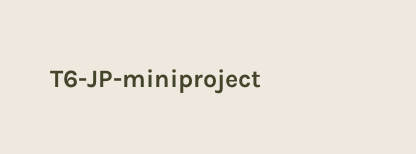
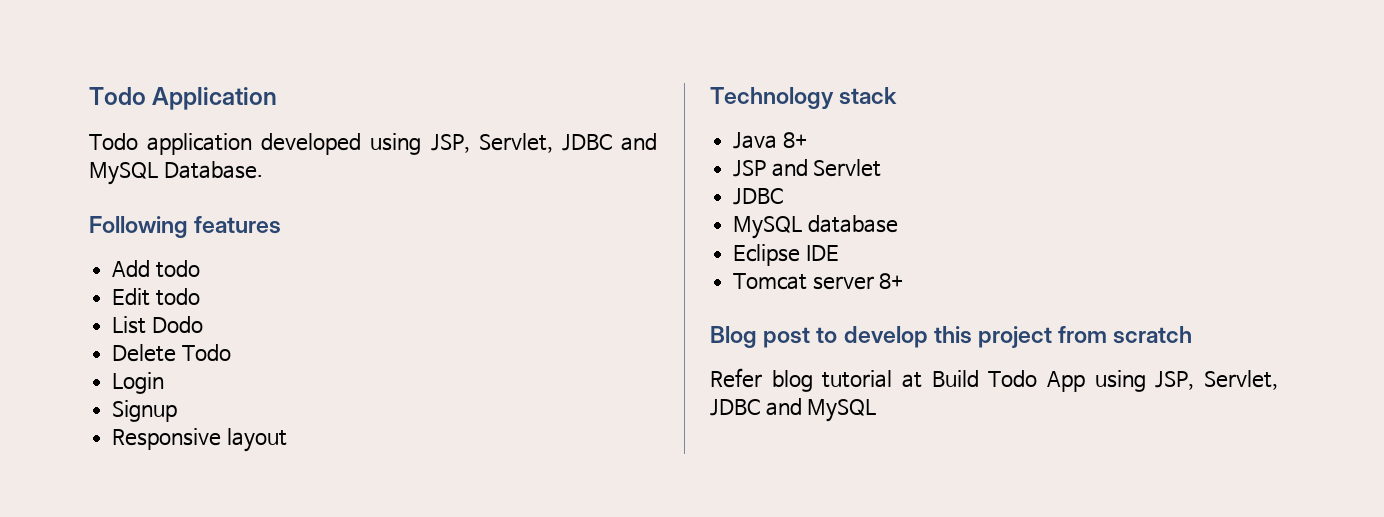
[50,69,261,94] T6-JP-miniproject -> [89,87,278,110] [89,133,658,155] [89,161,263,185] [89,216,282,238] [112,260,200,278] [112,288,200,306] [112,316,203,334] [112,344,231,362] [112,372,165,394] [112,400,178,422] [112,428,287,452] [710,87,898,109] [733,132,807,149] [733,159,882,177] [733,188,784,205] [733,215,898,239] [733,244,839,266] [733,273,904,290] [710,326,1193,348] [710,368,1278,392] [710,398,877,422] Todo Application // Todo application developed using JSP, Servlet, JDBC and MySQL Database. // Following features // Add todo // Edit todo // List Dodo // Delete Todo // Login // Signup // Responsive layout // Technology stack // Java 8+ // JSP and Servlet // JDBC // MySQL database // Eclipse IDE // Tomcat server 8+ // Blog post to develop this project from scratch // Refer blog tutorial at Build Todo App using JSP, Servlet, JDBC and MySQL

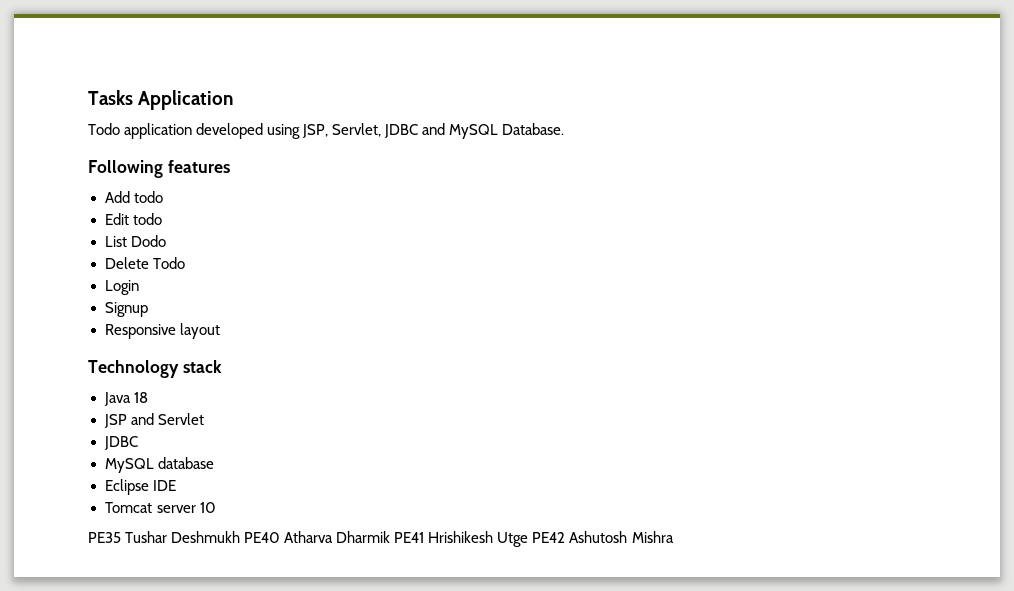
[89,87,146,105] Todo -> [88,90,133,105] Tasks
[782,132,807,148] 8+ -> [133,392,148,403] 18
[879,273,904,289] [710,326,1193,348] [710,368,1278,392] [710,398,877,422] 8+ // Blog post to develop this project from scratch // Refer blog tutorial at Build Todo App using JSP, Servlet, JDBC and MySQL -> [199,502,216,513] [88,531,674,547] 10 // PE35 Tushar Deshmukh PE40 Atharva Dharmik PE41 Hrishikesh Utge PE42 Ashutosh Mishra

